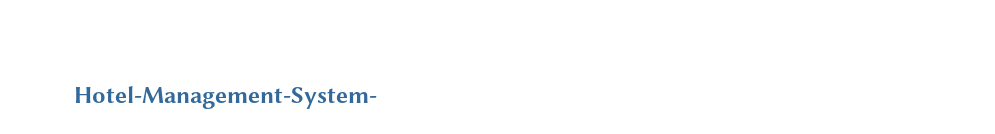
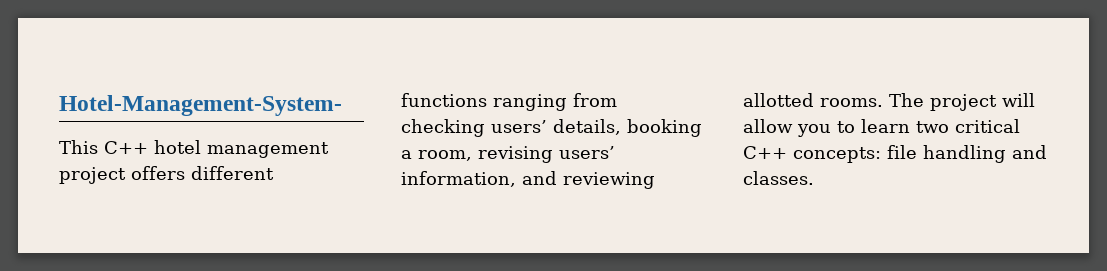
(377, 97) none -> [59,140,329,158] [59,166,274,184] [401,93,617,111] [401,119,702,137] [401,146,615,163] [401,171,655,189] [743,93,1035,111] [743,119,1020,137] [743,145,1047,163] [743,171,814,185] // This C++ hotel management project offers different functions ranging from checking users’ details, booking a room, revising users’ information, and reviewing allotted rooms. The project will allow you to learn two critical C++ concepts: file handling and classes.

